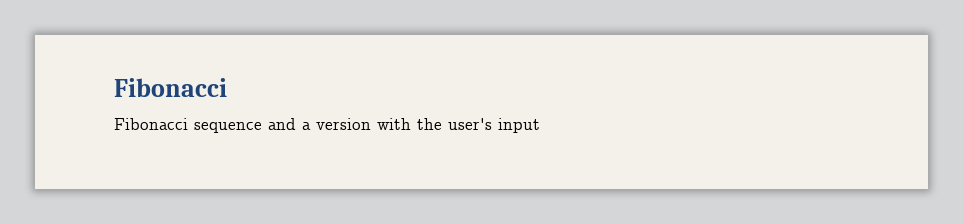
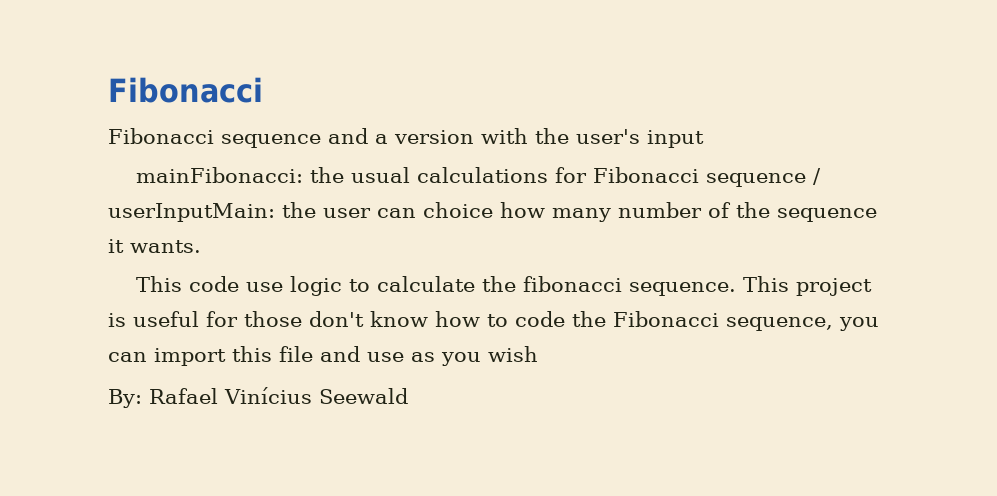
(540, 125) none -> [135,167,821,187] [108,202,877,222] [108,239,201,253] [135,276,872,296] [108,311,879,331] [108,346,538,366] [108,387,408,408] // mainFibonacci: the usual calculations for Fibonacci sequence / userInputMain: the user can choice how many number of the sequence it wants. // This code use logic to calculate the fibonacci sequence. This project is useful for those don't know how to code the Fibonacci sequence, you can import this file and use as you wish // By: Rafael Vinícius Seewald

